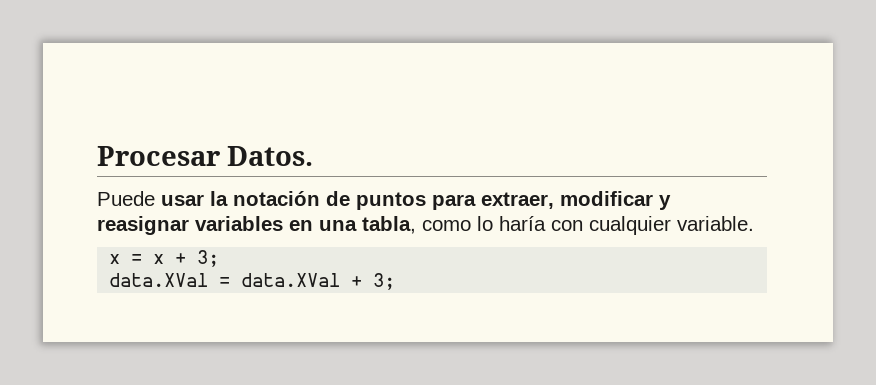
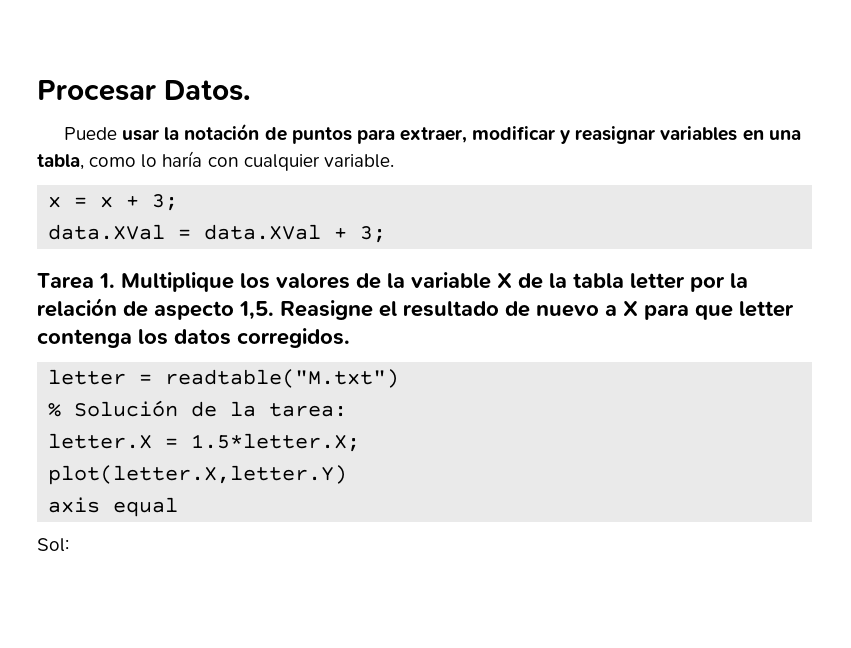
(396, 281) none -> [37,272,748,292] [37,298,794,320] [37,328,350,348] [48,369,400,388] [48,400,348,417] [48,433,361,452] [48,465,348,485] [48,497,179,517] [37,538,69,552] // Tarea 1. Multiplique los valores de la variable X de la tabla letter por la relación de aspecto 1,5. Reasigne el resultado de nuevo a X para que letter contenga los datos corregidos. // letter = readtable("M.txt") // % Solución de la tarea: // letter.X = 1.5*letter.X; // plot(letter.X,letter.Y) // axis equal // Sol:

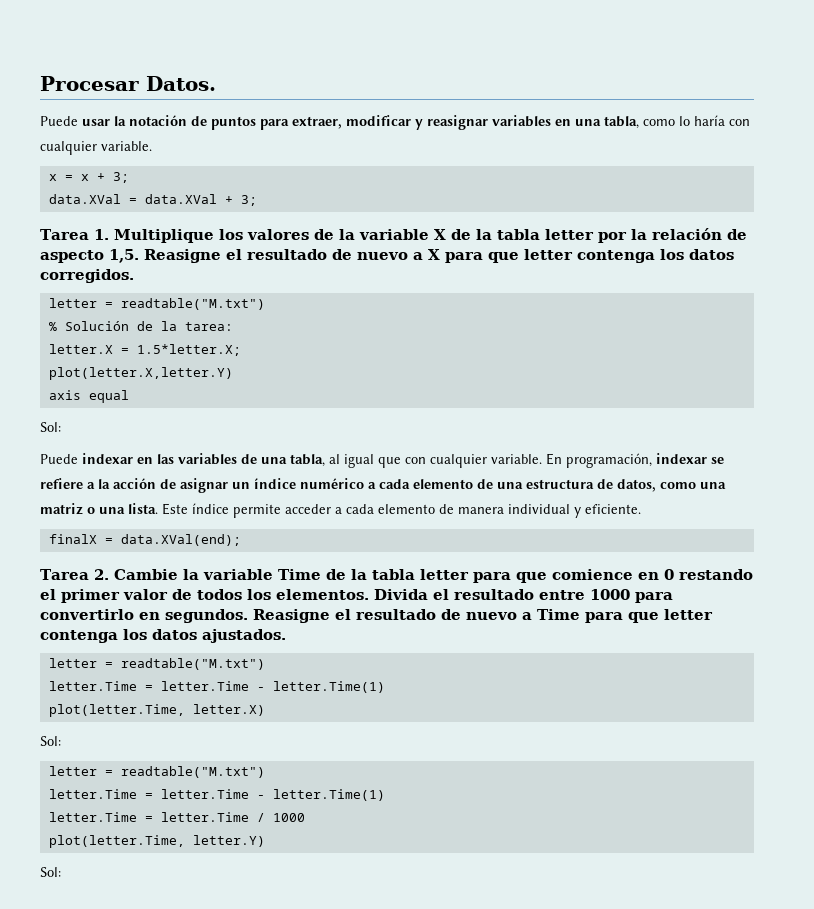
(69, 545) none -> [40,453,724,468] [40,478,726,493] [40,503,641,518] [48,534,241,546] [40,569,753,583] [40,589,673,603] [40,609,713,623] [40,629,286,643] [48,658,265,670] [48,681,385,693] [48,704,265,717] [40,736,61,746] [48,766,265,778] [48,789,385,801] [48,812,305,822] [48,835,265,848] [40,867,61,877] // Puede indexar en las variables de una tabla, al igual que con cualquier variable. En programación, indexar se refiere a la acción de asignar un índice numérico a cada elemento de una estructura de datos, como una matriz o una lista. Este índice permite acceder a cada elemento de manera individual y eficiente. // finalX = data.XVal(end); // Tarea 2. Cambie la variable Time de la tabla letter para que comience en 0 restando el primer valor de todos los elementos. Divida el resultado entre 1000 para convertirlo en segundos. Reasigne el resultado de nuevo a Time para que letter contenga los datos ajustados. // letter = readtable("M.txt") // letter.Time = letter.Time - letter.Time(1) // plot(letter.Time, letter.X) // Sol: // letter = readtable("M.txt") // letter.Time = letter.Time - letter.Time(1) // letter.Time = letter.Time / 1000 // plot(letter.Time, letter.Y) // Sol:

